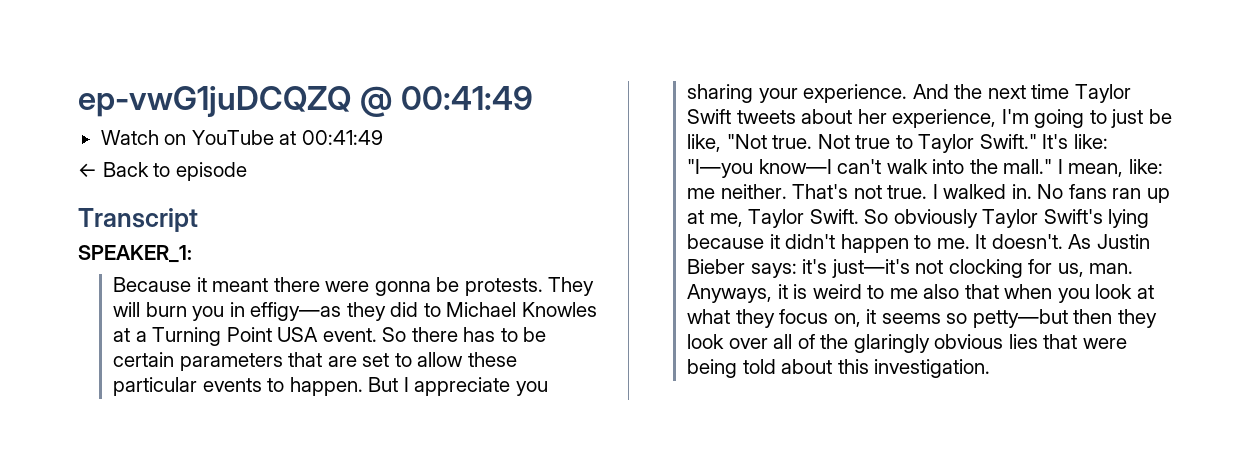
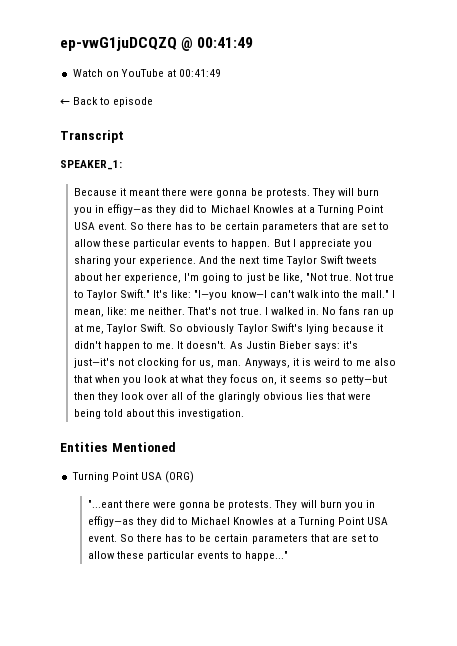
(991, 368) none -> [60,442,176,452] [71,471,194,483] [87,500,375,510] [87,516,388,527] [87,534,379,544] [87,551,289,561] // Entities Mentioned // Turning Point USA (ORG) // "...eant there were gonna be protests. They will burn you in effigy—as they did to Michael Knowles at a Turning Point USA event. So there has to be certain parameters that are set to allow these particular events to happe..."

